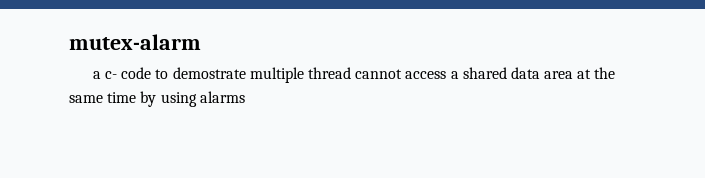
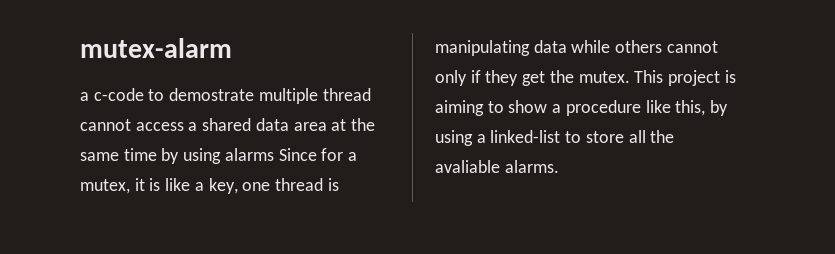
[105,67,152,79] c- code -> [93,88,144,101] c-code
(245, 97) none -> [278,148,358,161] [80,178,339,194] [435,40,718,56] [435,70,736,86] [435,100,729,116] [435,130,675,146] [435,160,559,173] Since for a mutex, it is like a key, one thread is manipulating data while others cannot only if they get the mutex. This project is aiming to show a procedure like this, by using a linked-list to store all the avaliable alarms.

